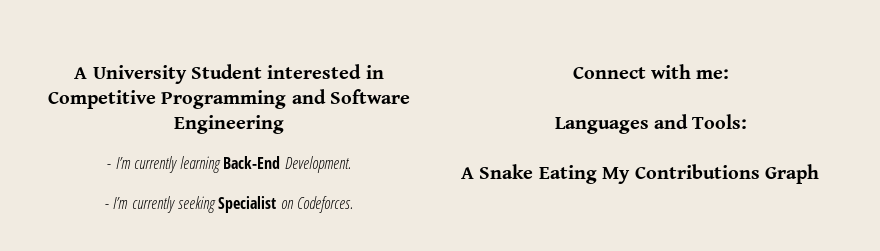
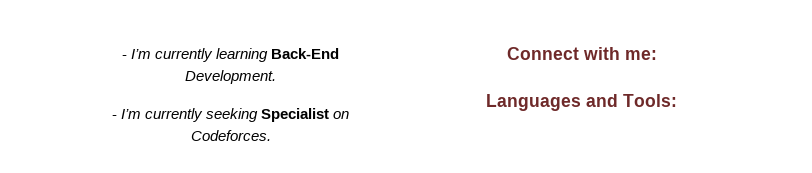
[74,64,384,84] [47,89,411,109] [174,115,284,134] A University Student interested in Competitive Programming and Software Engineering // -> (121, 57) none
[461,164,819,184] // A Snake Eating My Contributions Graph -> (677, 100) none

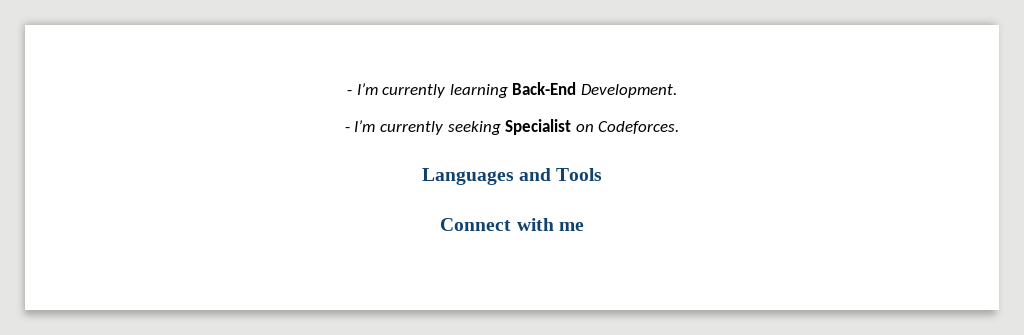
(271, 135) none -> [421,168,603,185] // Languages and Tools
[624,50,657,60] [486,94,677,111] me: // Languages and Tools: -> [558,222,584,231] me

